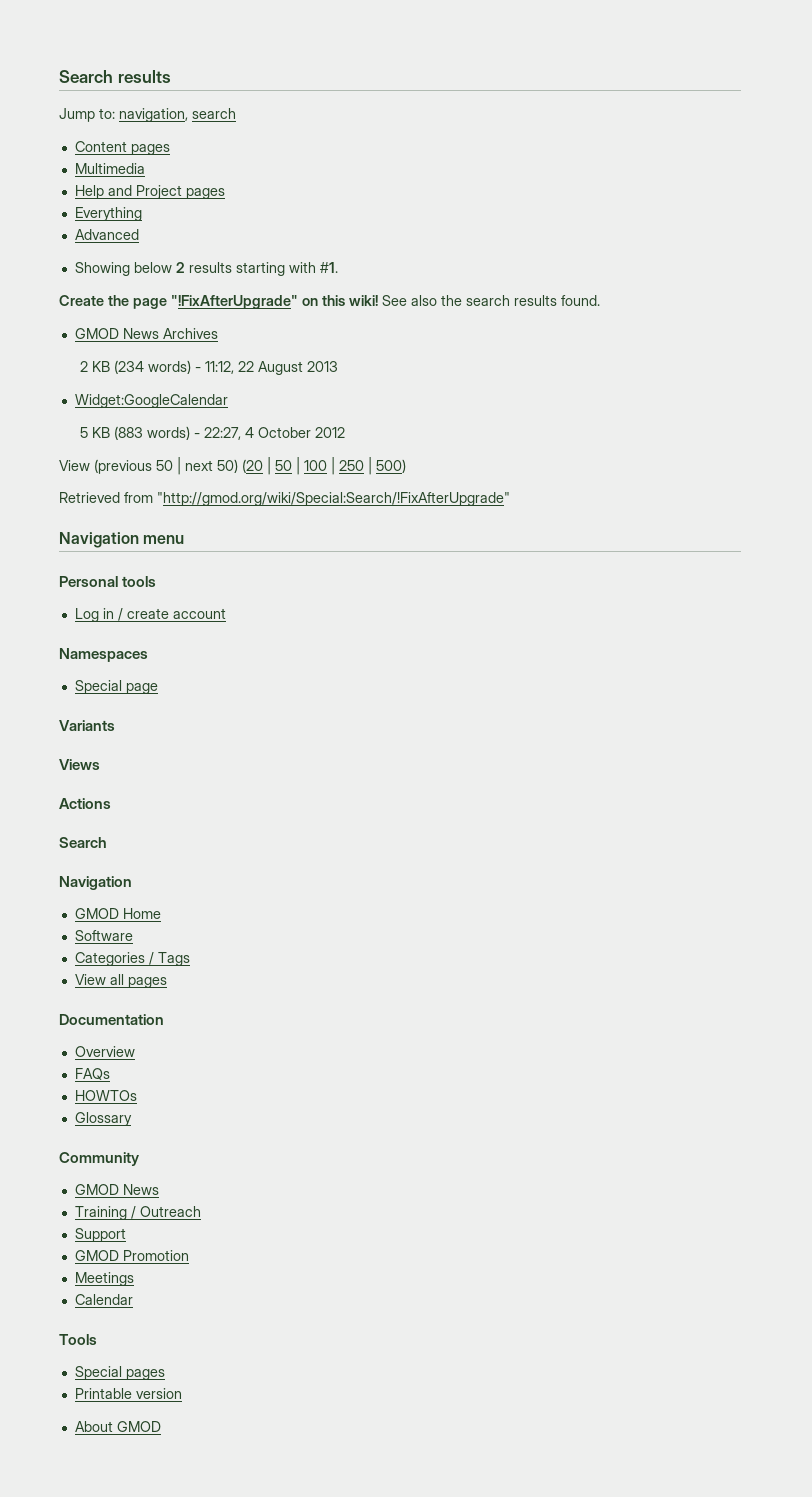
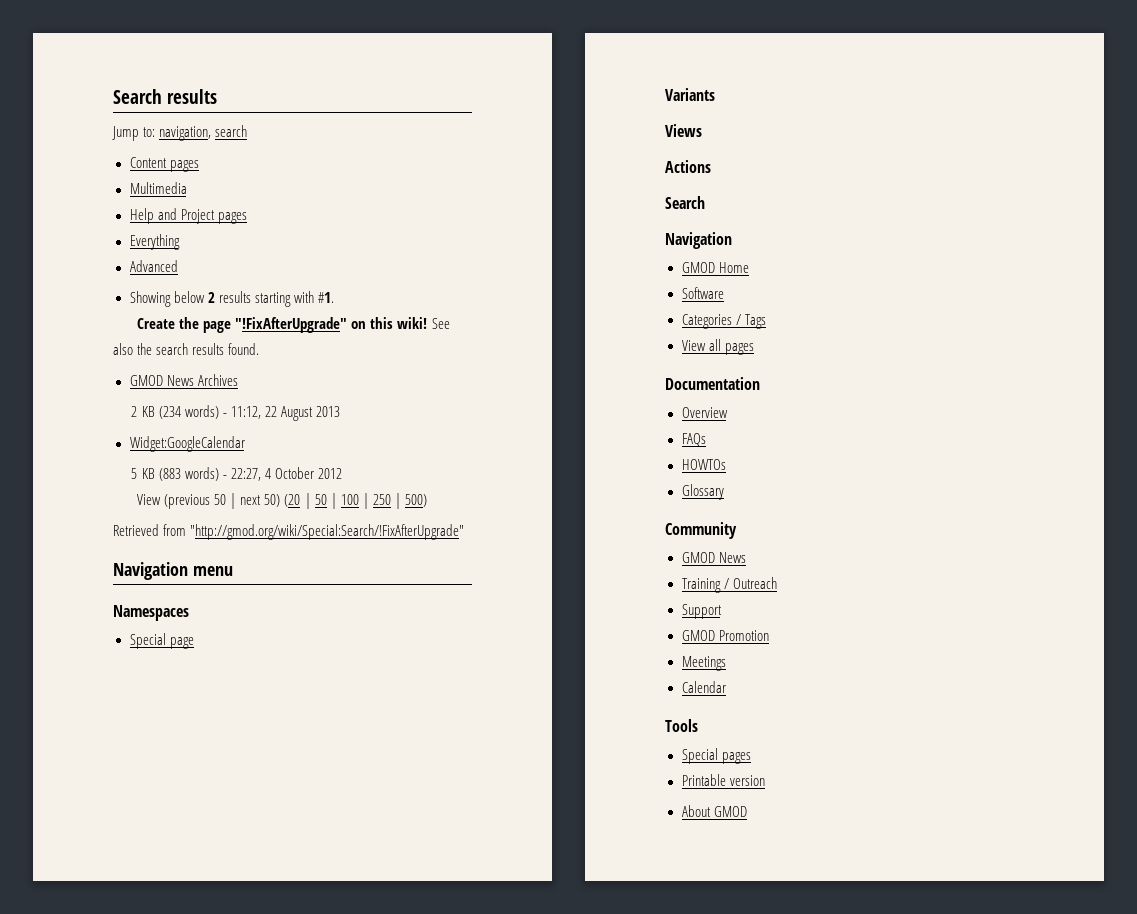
[59,576,157,587] [74,608,226,622] // Personal tools // Log in / create account -> (233, 571) none

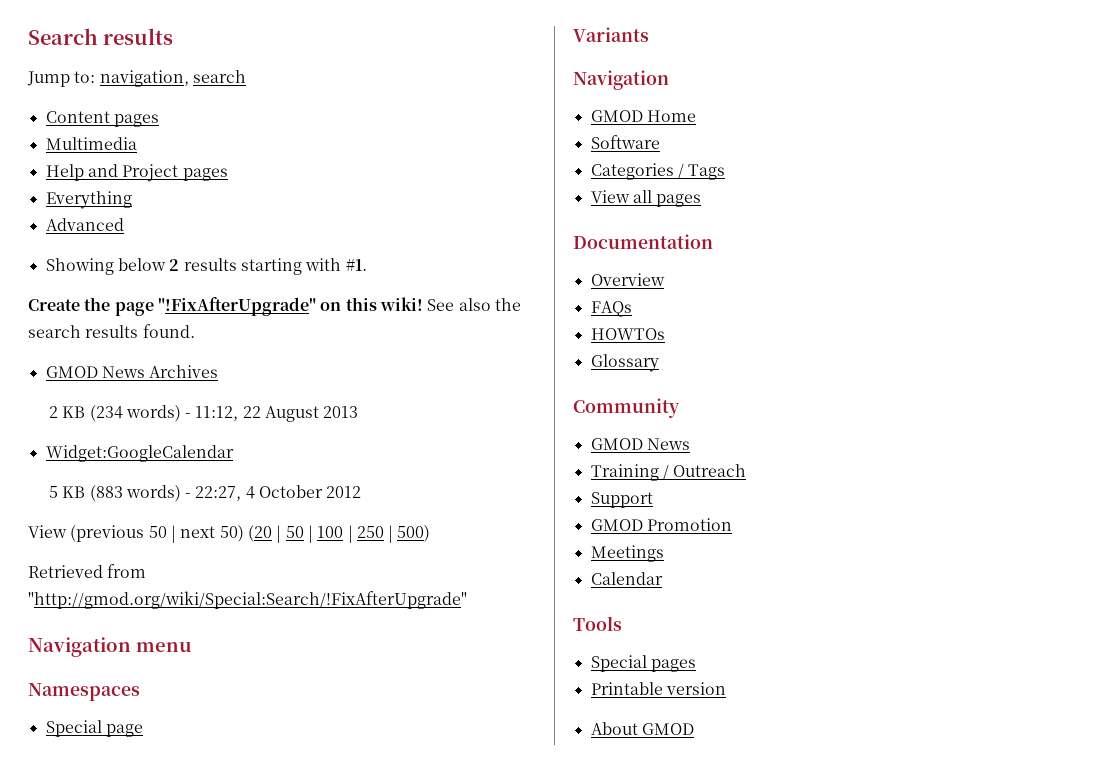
[665,124,702,137] [665,160,711,173] [665,196,705,209] // Views // Actions // Search -> (649, 34) none

